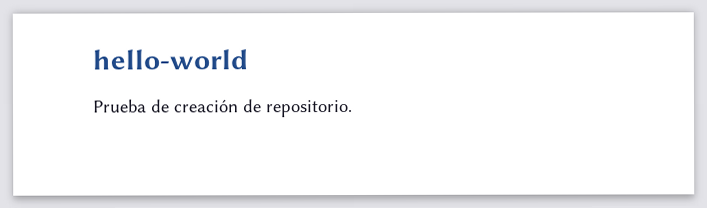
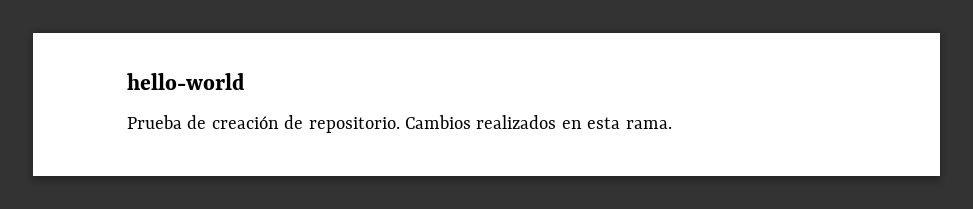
(353, 109) none -> [405,115,672,129] Cambios realizados en esta rama.

